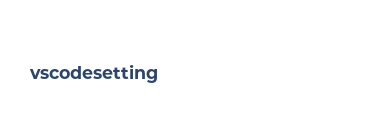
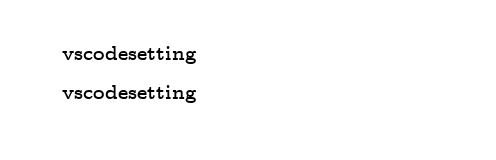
[29,64,158,83] vscodesetting -> [62,46,197,64] [62,85,197,103] vscodesetting // vscodesetting

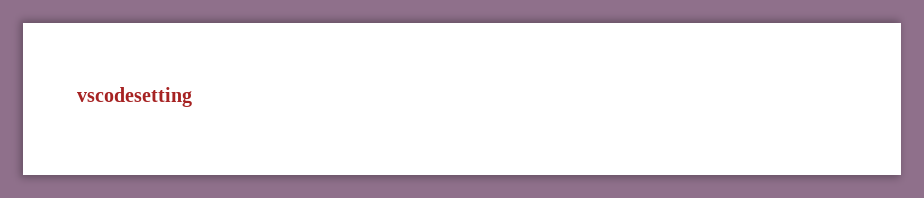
[62,46,197,64] [62,85,197,103] vscodesetting // vscodesetting -> [77,87,192,107] vscodesetting

